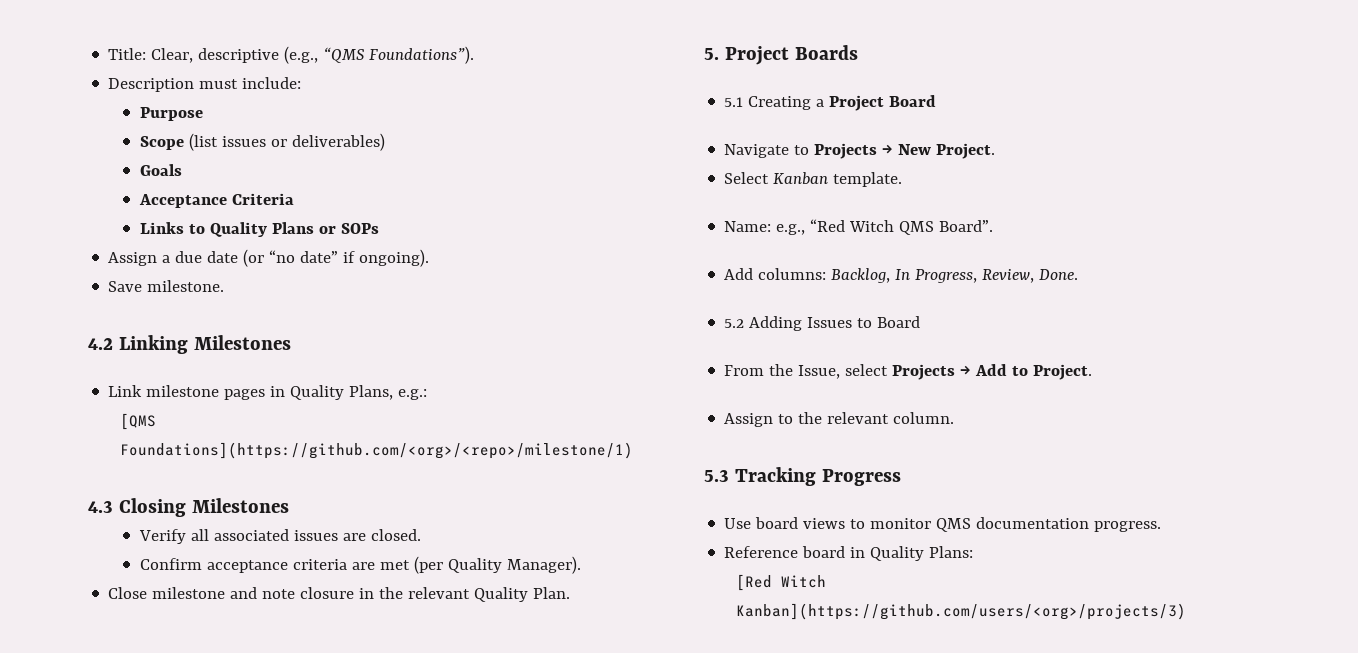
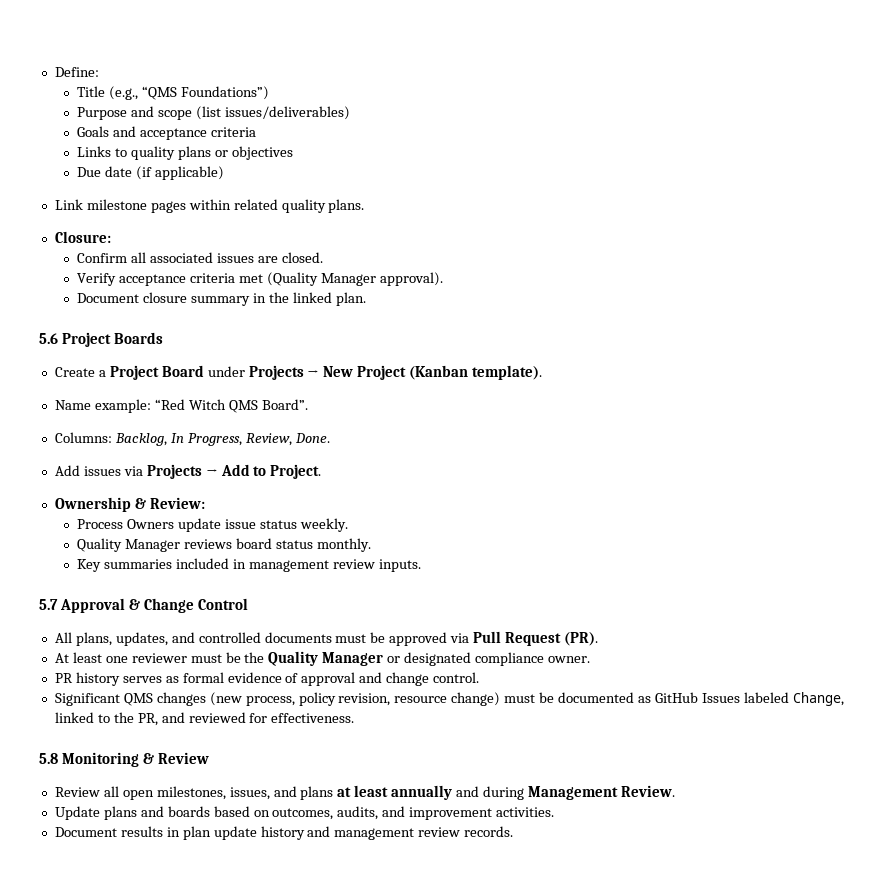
[108,46,475,64] [108,77,302,92] [139,107,203,121] [139,133,385,151] [139,164,182,176] [138,193,294,208] [139,222,379,237] [108,249,430,267] [108,280,225,292] [88,335,291,354] [108,385,428,400] [119,413,156,430] [119,442,633,459] [88,498,289,517] [138,529,186,544] Title: Clear, descriptive (e.g., “QMS Foundations”). // Description must include: // Purpose // Scope (list issues or deliverables) // Goals // Acceptance Criteria // Links to Quality Plans or SOPs // Assign a due date (or “no date” if ongoing). // Save milestone. // 4.2 Linking Milestones // Link milestone pages in Quality Plans, e.g.: // [QMS Foundations](https://github.com/<org>/<repo>/milestone/1) // 4.3 Closing Milestones // Verify -> [54,67,99,77] [77,86,270,100] [77,106,351,120] [77,126,257,140] [77,146,293,160] [77,166,225,180] [54,199,365,213] [54,231,111,243] [77,253,128,263] Define: // Title (e.g., “QMS Foundations”) // Purpose and scope (list issues/deliverables) // Goals and acceptance criteria // Links to quality plans or objectives // Due date (if applicable) // Link milestone pages within related quality plans. // Closure: // Confirm
[139,556,581,574] [108,587,571,602] [704,48,719,60] Confirm acceptance criteria are met (per Quality Manager). // Close milestone and note closure in the relevant Quality Plan. // 5. -> [77,272,443,286] [77,292,366,306] [39,333,58,344] Verify acceptance criteria met (Quality Manager approval). // Document closure summary in the linked plan. // 5.6
[724,96,812,110] 5.1 Creating -> [54,367,95,377] Create
[724,144,810,158] // Navigate to -> [207,366,245,377] under
[936,143,996,159] [724,172,903,187] [724,221,806,235] Project. // Select Kanban template. // Name: e.g., -> [357,365,543,380] [54,399,151,413] Project (Kanban template). // Name example:
[724,268,827,280] Add columns: -> [54,432,112,443] Columns:
[724,316,921,331] [724,364,889,379] 5.2 Adding Issues to Board // From the Issue, select -> [54,465,143,476] Add issues via
[724,412,955,427] [704,467,901,486] [724,517,1162,532] [724,546,974,561] [735,574,826,591] [735,603,1186,620] Assign to the relevant column. // 5.3 Tracking Progress // Use board views to monitor QMS documentation progress. // Reference board in Quality Plans: // [Red Witch Kanban](https://github.com/users/<org>/projects/3) -> [54,497,205,512] [77,518,348,532] [77,538,371,552] [77,558,421,572] [39,598,249,613] [54,631,598,646] [54,651,590,666] [54,672,480,686] [54,692,844,706] [54,712,355,726] [39,752,210,767] [54,785,675,800] [54,806,555,820] [54,826,514,840] Ownership & Review: // Process Owners update issue status weekly. // Quality Manager reviews board status monthly. // Key summaries included in management review inputs. // 5.7 Approval & Change Control // All plans, updates, and controlled documents must be approved via Pull Request (PR). // At least one reviewer must be the Quality Manager or designated compliance owner. // PR history serves as formal evidence of approval and change control. // Significant QMS changes (new process, policy revision, resource change) must be documented as GitHub Issues labeled Change, linked to the PR, and reviewed for effectiveness. // 5.8 Monitoring & Review // Review all open milestones, issues, and plans at least annually and during Management Review. // Update plans and boards based on outcomes, audits, and improvement activities. // Document results in plan update history and management review records.

